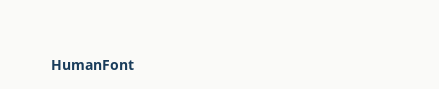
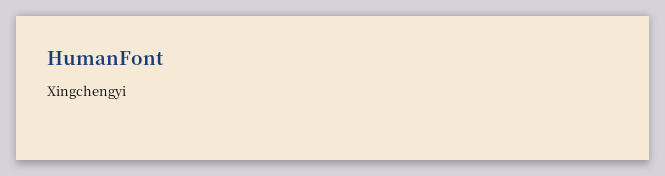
(134, 65) none -> [47,85,126,100] // Xingchengyi

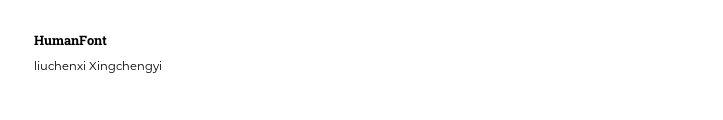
(164, 58) none -> [34,61,86,70] liuchenxi

